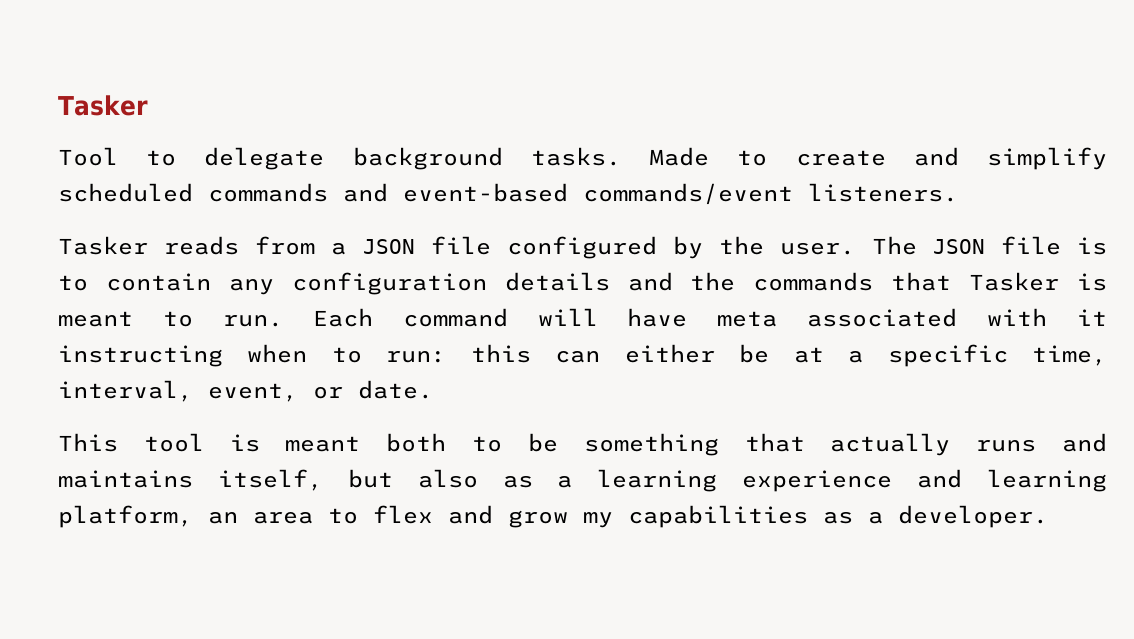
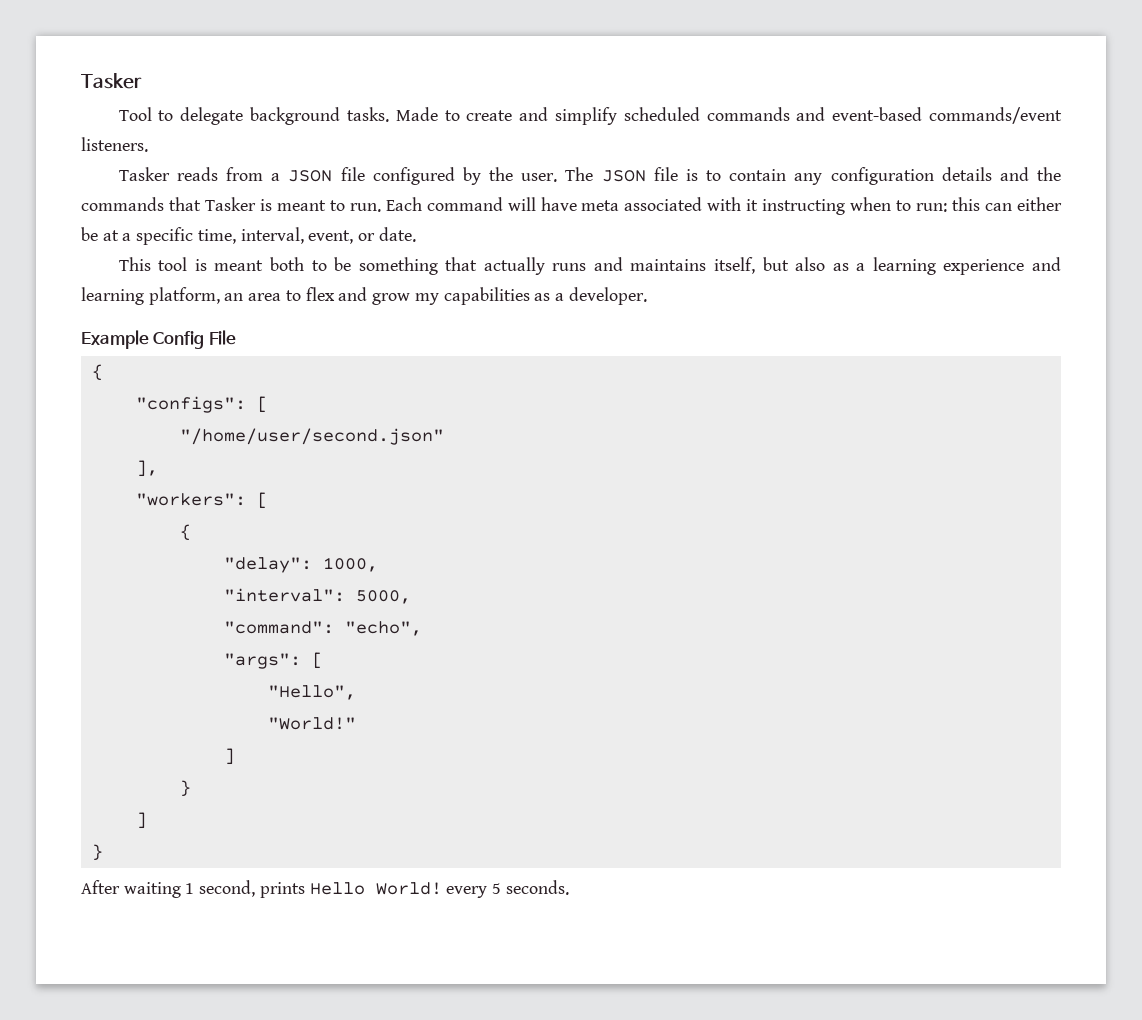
(1048, 516) none -> [81,330,236,349] [91,364,103,381] [135,396,268,413] [179,428,444,445] [135,460,158,477] [135,492,268,509] [179,524,191,541] [223,557,378,573] [223,588,411,604] [223,621,422,636] [223,652,323,669] [267,685,356,700] [267,717,356,730] [223,748,235,765] [179,780,191,797] [135,812,147,829] [91,844,103,861] [81,880,569,898] // Example Config File // { // "configs": [ // "/home/user/second.json" // ], // "workers": [ // { // "delay": 1000, // "interval": 5000, // "command": "echo", // "args": [ // "Hello", // "World!" // ] // } // ] // } // After waiting 1 second, prints Hello World! every 5 seconds.

